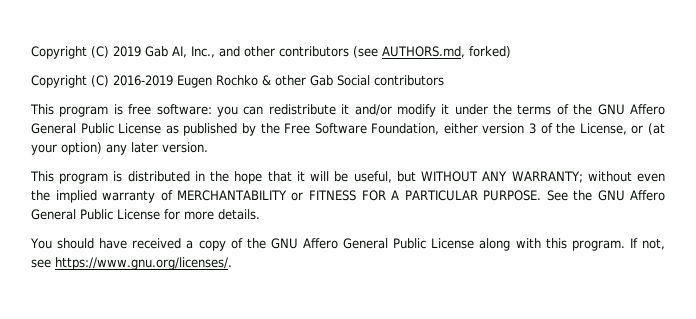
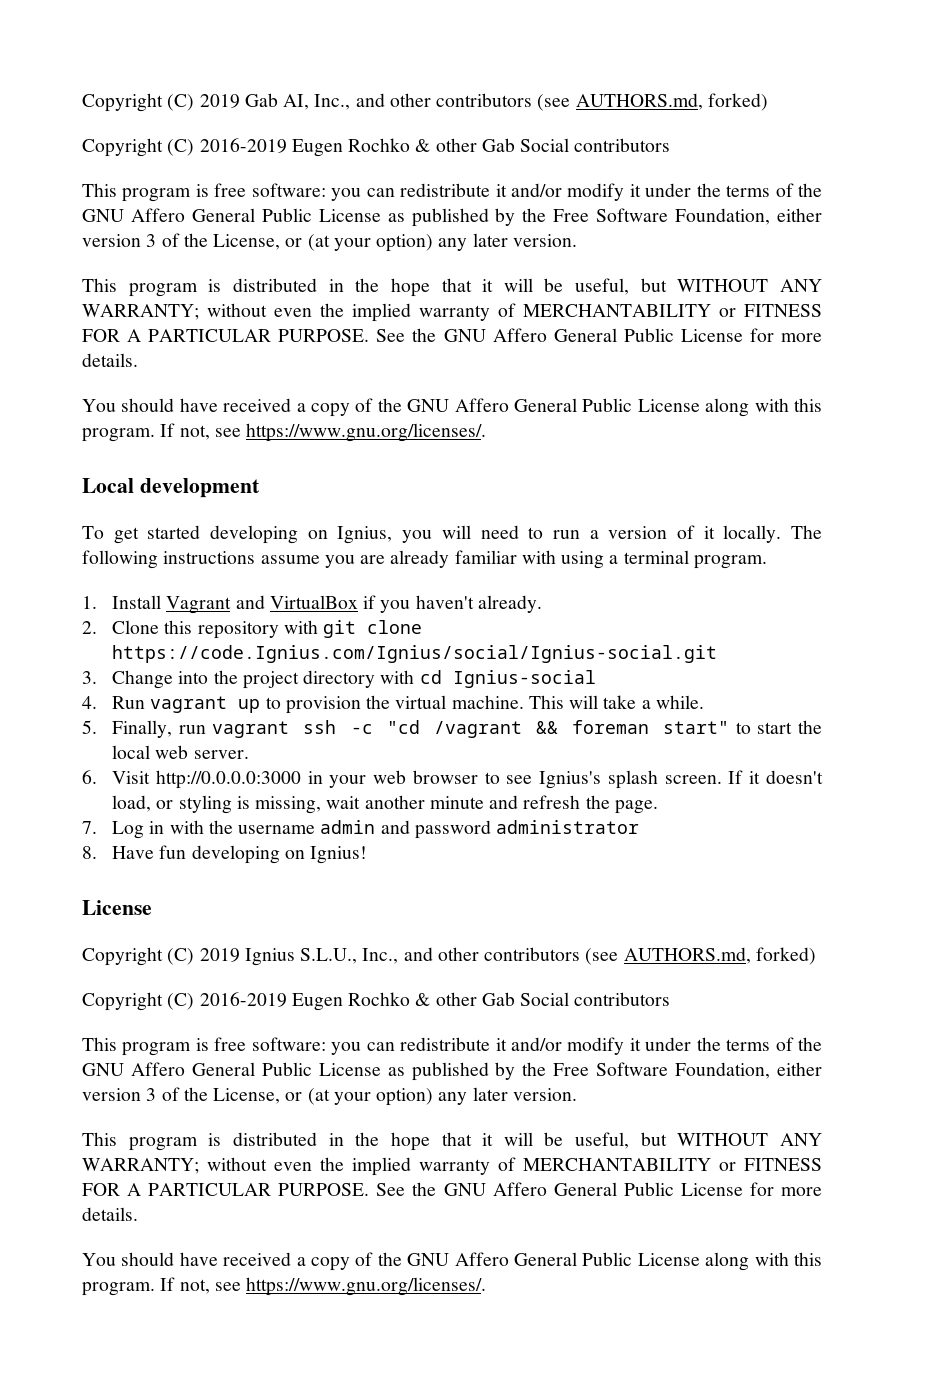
(232, 263) none -> [82,478,260,498] [82,525,822,544] [82,550,767,569] [82,595,542,614] [82,620,423,639] [111,645,717,663] [82,670,596,689] [82,695,704,714] [82,720,822,738] [111,745,249,759] [82,770,823,789] [111,795,658,814] [82,820,640,839] [82,845,368,864] [82,900,152,915] [82,947,816,966] [82,992,671,1011] [82,1037,822,1056] [82,1062,822,1081] [82,1087,577,1106] [82,1132,822,1151] [82,1157,822,1176] [82,1182,822,1196] [82,1207,138,1221] [82,1252,822,1271] [82,1277,487,1296] // Local development // To get started developing on Ignius, you will need to run a version of it locally. The following instructions assume you are already familiar with using a terminal program. // 1. Install Vagrant and VirtualBox if you haven't already. // 2. Clone this repository with git clone https://code.Ignius.com/Ignius/social/Ignius-social.git // 3. Change into the project directory with cd Ignius-social // 4. Run vagrant up to provision the virtual machine. This will take a while. // 5. Finally, run vagrant ssh -c "cd /vagrant && foreman start" to start the local web server. // 6. Visit http://0.0.0.0:3000 in your web browser to see Ignius's splash screen. If it doesn't load, or styling is missing, wait another minute and refresh the page. // 7. Log in with the username admin and password administrator // 8. Have fun developing on Ignius! // License // Copyright (C) 2019 Ignius S.L.U., Inc., and other contributors (see AUTHORS.md, forked) // Copyright (C) 2016-2019 Eugen Rochko & other Gab Social contributors // This program is free software: you can redistribute it and/or modify it under the terms of the GNU Affero General Public License as published by the Free Software Foundation, either version 3 of the License, or (at your option) any later version. // This program is distributed in the hope that it will be useful, but WITHOUT ANY WARRANTY; without even the implied warranty of MERCHANTABILITY or FITNESS FOR A PARTICULAR PURPOSE. See the GNU Affero General Public License for more details. // You should have received a copy of the GNU Affero General Public License along with this program. If not, see https://www.gnu.org/licenses/.

